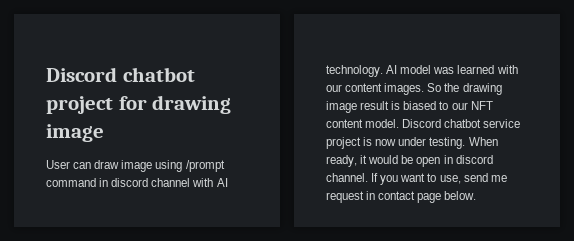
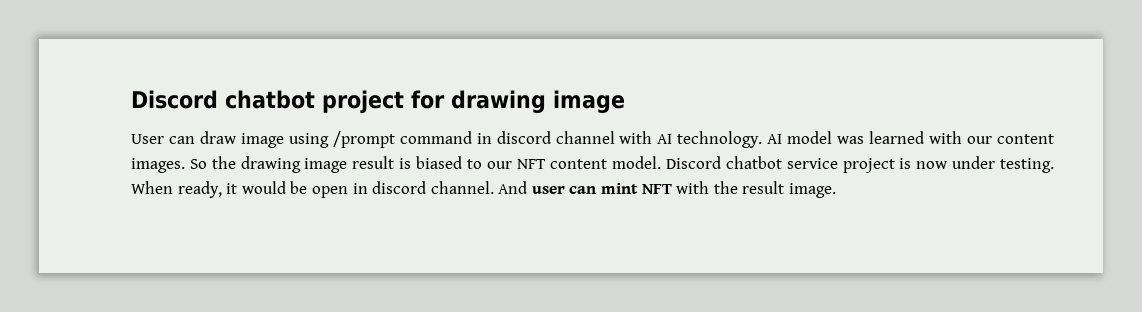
[371,173,507,185] [326,191,477,203] If you want to use, send me request in contact page below. -> [498,181,837,198] And user can mint NFT with the result image.

